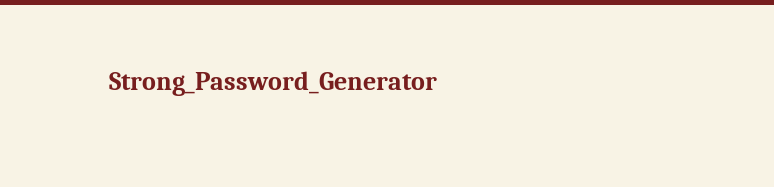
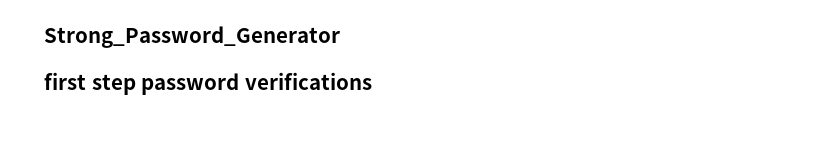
(437, 83) none -> [44,72,372,95] // first step password verifications

